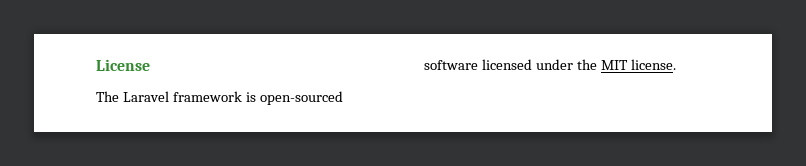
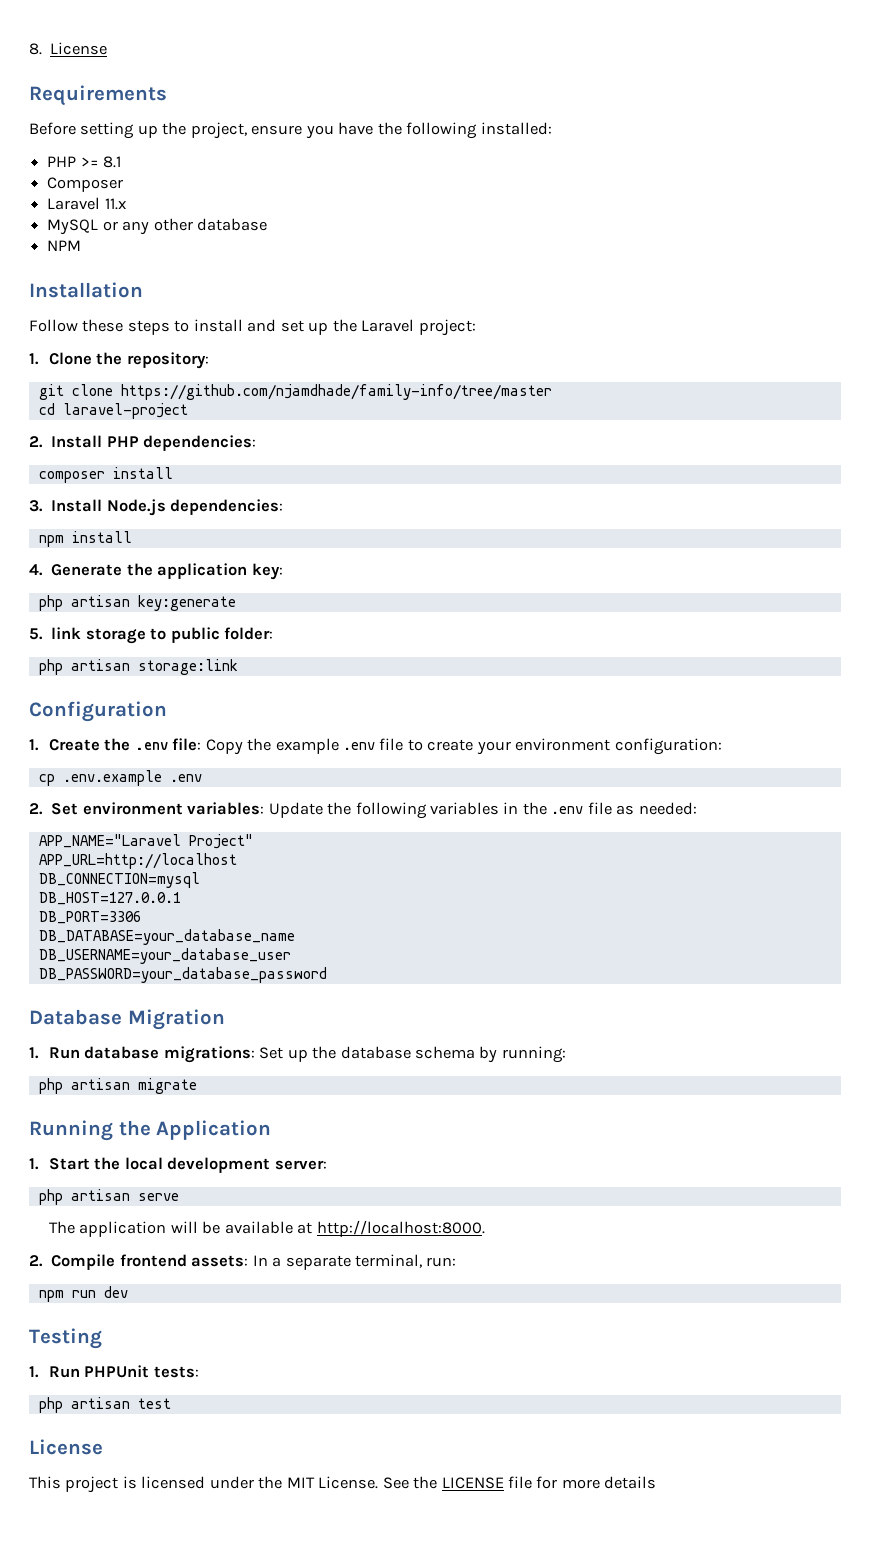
[96,59,150,71] [96,91,343,105] [424,59,676,70] License // The Laravel framework is open-sourced software licensed under the MIT license. -> [29,42,108,55] [29,85,167,106] [29,122,552,139] [47,156,122,168] [47,177,124,192] [47,197,126,210] [47,218,267,235] [47,240,82,251] [29,282,143,298] [29,319,476,336] [29,352,209,369] [38,384,552,400] [38,403,188,419] [29,435,257,451] [38,467,173,483] [29,499,284,516] [38,531,132,547] [29,563,283,580] [38,595,236,611] [29,627,274,644] [38,659,238,675] [29,701,167,722] [29,738,722,755] [38,770,202,786] [29,802,697,819] [38,834,253,849] [38,853,237,869] [38,872,200,888] [38,892,181,905] [38,911,141,924] [38,929,295,945] [38,948,291,964] [38,967,327,983] [29,1009,225,1030] [29,1046,566,1063] [38,1078,197,1094] [29,1120,272,1141] [29,1157,327,1173] [38,1189,179,1205] [48,1220,485,1237] [29,1254,457,1270] [38,1286,128,1302] [29,1328,102,1349] [29,1365,199,1378] [38,1397,171,1413] [29,1439,103,1455] [29,1476,657,1493] 8. License // Requirements // Before setting up the project, ensure you have the following installed: // PHP >= 8.1 // Composer // Laravel 11.x // MySQL or any other database // NPM // Installation // Follow these steps to install and set up the Laravel project: // 1. Clone the repository: // git clone https://github.com/njamdhade/family-info/tree/master // cd laravel-project // 2. Install PHP dependencies: // composer install // 3. Install Node.js dependencies: // npm install // 4. Generate the application key: // php artisan key:generate // 5. link storage to public folder: // php artisan storage:link // Configuration // 1. Create the .env file: Copy the example .env file to create your environment configuration: // cp .env.example .env // 2. Set environment variables: Update the following variables in the .env file as needed: // APP_NAME="Laravel Project" // APP_URL=http://localhost // DB_CONNECTION=mysql // DB_HOST=127.0.0.1 // DB_PORT=3306 // DB_DATABASE=your_database_name // DB_USERNAME=your_database_user // DB_PASSWORD=your_database_password // Database Migration // 1. Run database migrations: Set up the database schema by running: // php artisan migrate // Running the Application // 1. Start the local development server: // php artisan serve // The application will be available at http://localhost:8000. // 2. Compile frontend assets: In a separate terminal, run: // npm run dev // Testing // 1. Run PHPUnit tests: // php artisan test // License // This project is licensed under the MIT License. See the LICENSE file for more details

